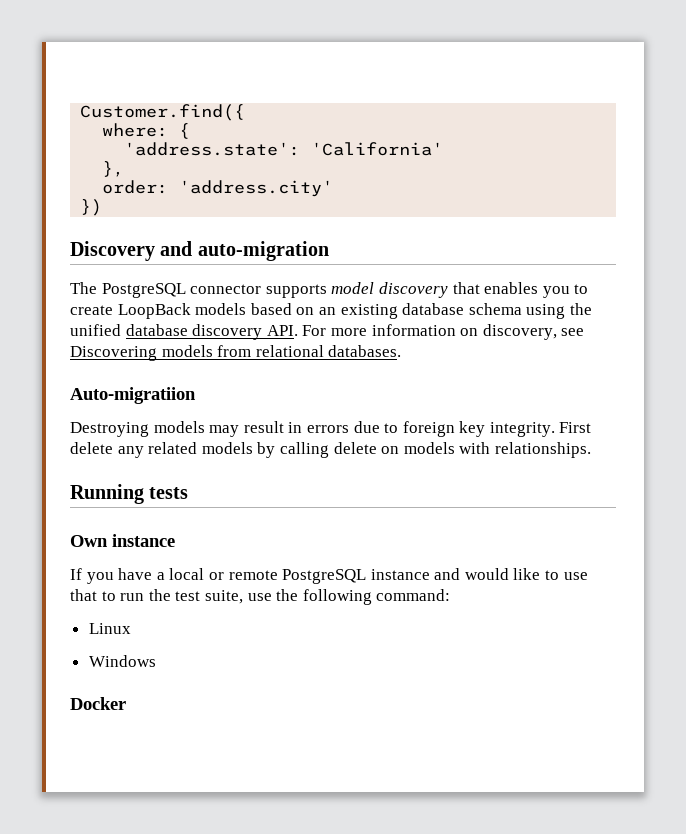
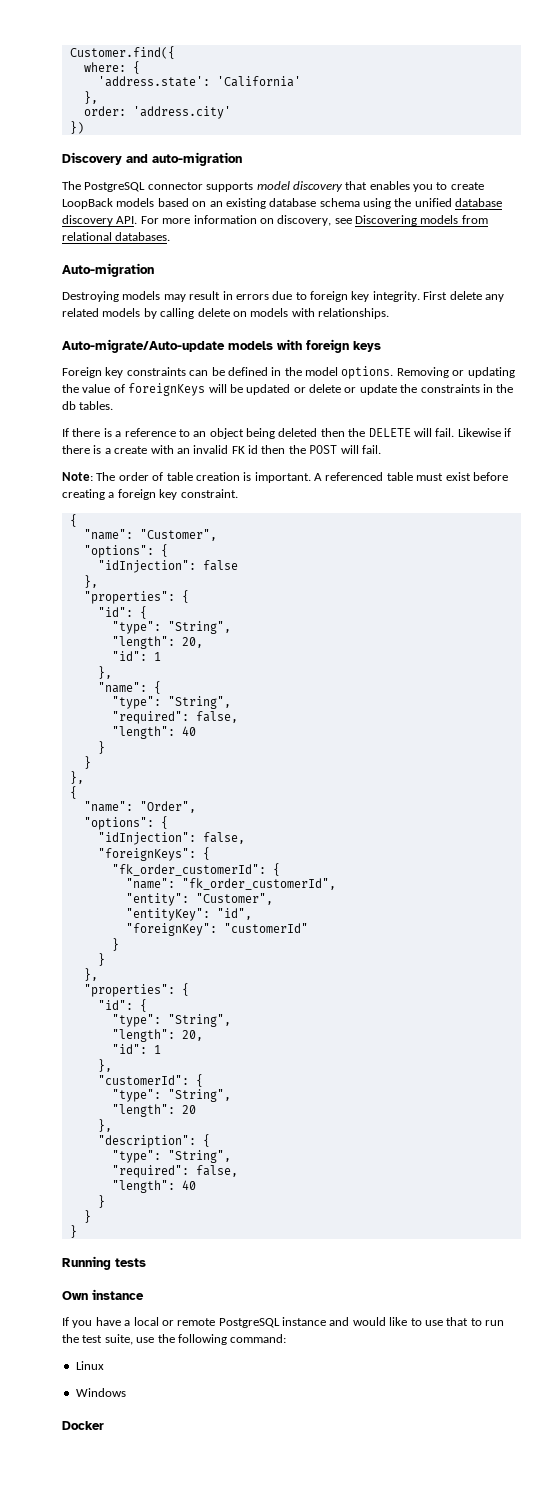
[70,387,196,404] Auto-migratiion -> [62,263,154,277] Auto-migration
(591, 450) none -> [62,339,381,353] [62,366,515,379] [62,383,514,396] [62,401,114,410] [62,428,511,439] [62,445,381,454] [62,472,508,483] [62,489,238,500] [69,514,77,527] [83,529,217,541] [83,544,168,558] [97,560,238,573] [83,575,98,588] [83,590,189,604] [97,606,147,619] [111,621,231,634] [111,636,203,649] [111,651,161,661] [97,666,112,679] [97,681,161,694] [111,696,231,709] [111,711,238,724] [111,726,196,739] [97,741,105,754] [83,756,91,769] [69,771,84,784] [69,786,77,799] [83,801,196,813] [83,816,168,830] [97,832,245,845] [97,847,210,861] [111,863,280,876] [125,878,336,890] [125,893,273,906] [125,908,252,921] [125,923,308,936] [111,938,119,951] [97,953,105,966] [83,968,98,981] [83,983,189,997] [97,999,147,1012] [111,1014,231,1027] [111,1029,203,1042] [111,1044,161,1054] [97,1059,112,1072] [97,1074,203,1087] [111,1089,231,1102] [111,1104,196,1117] [97,1119,112,1132] [97,1134,210,1148] [111,1150,231,1163] [111,1165,238,1178] [111,1180,196,1193] [97,1195,105,1208] [83,1210,91,1223] [69,1225,77,1238] // Auto-migrate/Auto-update models with foreign keys // Foreign key constraints can be defined in the model options. Removing or updating the value of foreignKeys will be updated or delete or update the constraints in the db tables. // If there is a reference to an object being deleted then the DELETE will fail. Likewise if there is a create with an invalid FK id then the POST will fail. // Note: The order of table creation is important. A referenced table must exist before creating a foreign key constraint. // { // "name": "Customer", // "options": { // "idInjection": false // }, // "properties": { // "id": { // "type": "String", // "length": 20, // "id": 1 // }, // "name": { // "type": "String", // "required": false, // "length": 40 // } // } // }, // { // "name": "Order", // "options": { // "idInjection": false, // "foreignKeys": { // "fk_order_customerId": { // "name": "fk_order_customerId", // "entity": "Customer", // "entityKey": "id", // "foreignKey": "customerId" // } // } // }, // "properties": { // "id": { // "type": "String", // "length": 20, // "id": 1 // }, // "customerId": { // "type": "String", // "length": 20 // }, // "description": { // "type": "String", // "required": false, // "length": 40 // } // } // }

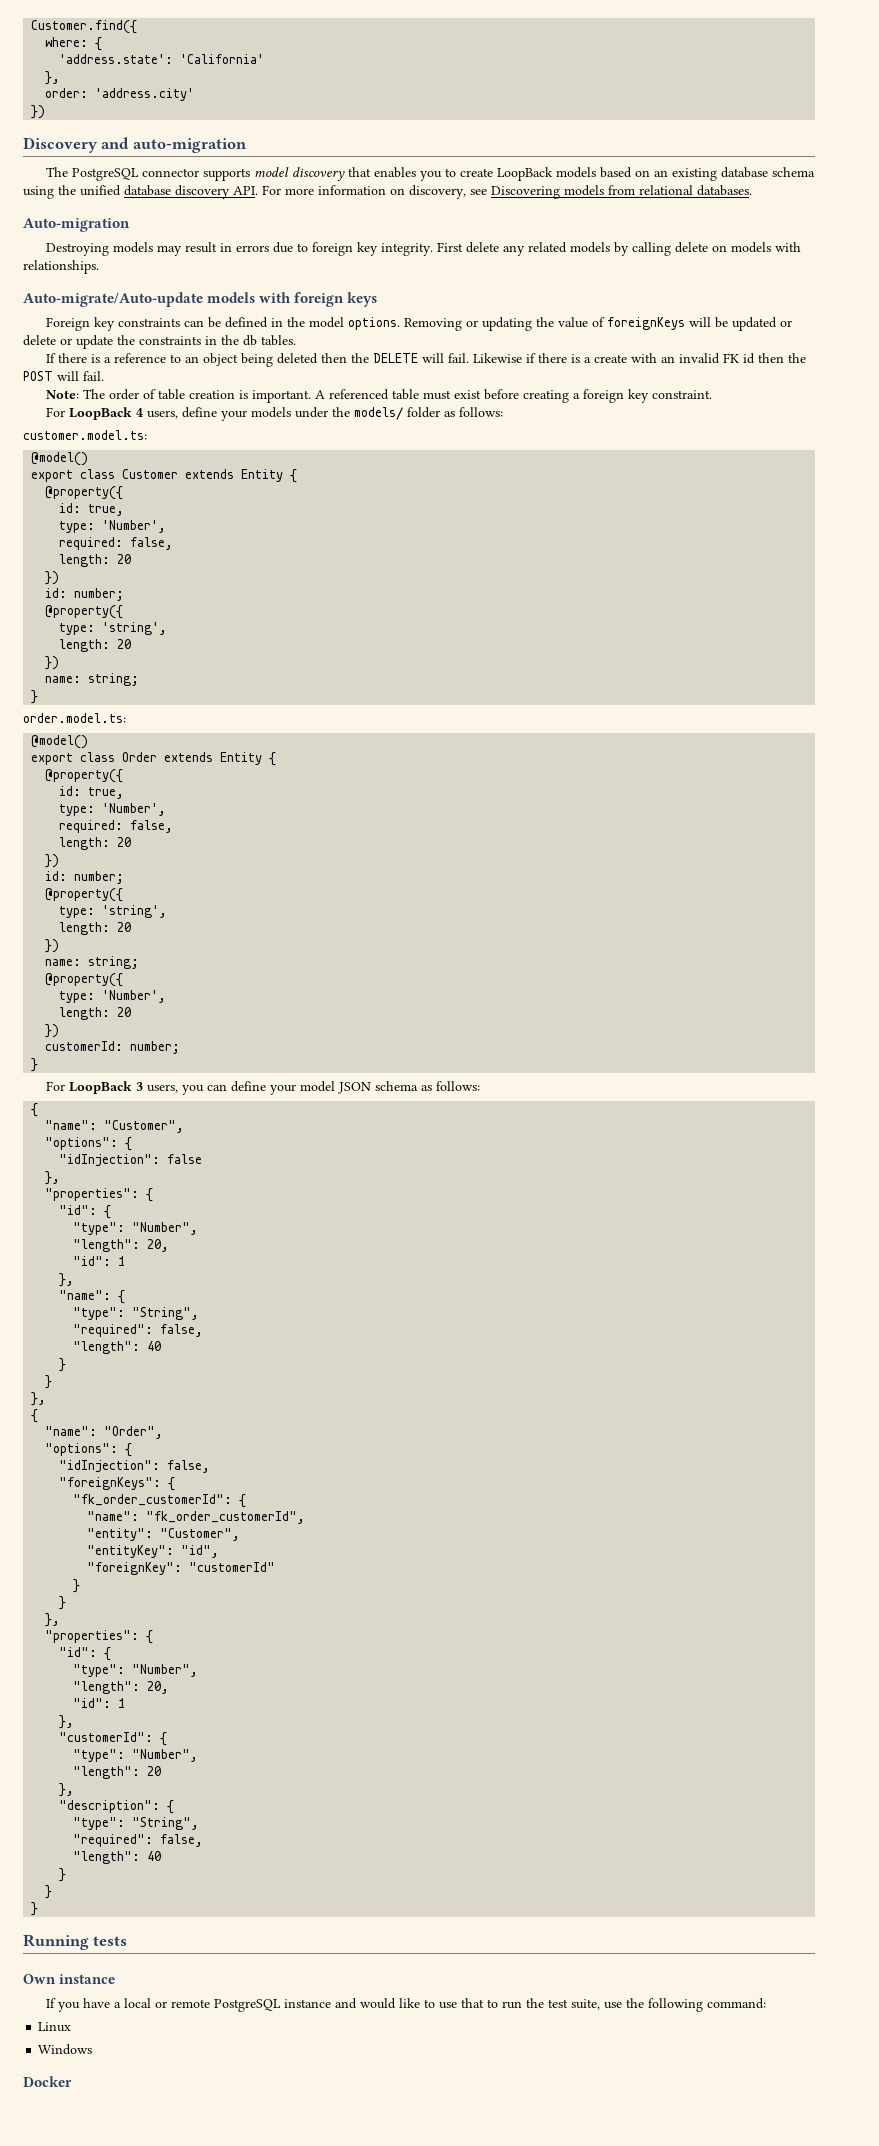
(238, 493) none -> [46,407,504,421] [23,430,147,440] [31,452,89,466] [31,469,298,483] [45,486,124,500] [59,503,125,516] [59,520,167,533] [59,537,174,550] [59,554,132,567] [45,571,60,585] [45,588,125,601] [45,605,124,619] [59,622,168,635] [59,639,132,652] [45,656,60,670] [45,673,140,686] [31,690,39,704] [23,713,126,723] [31,735,89,749] [31,752,277,766] [45,769,124,783] [59,786,125,799] [59,803,167,816] [59,820,174,833] [59,837,132,850] [45,854,60,868] [45,871,125,884] [45,888,124,902] [59,905,168,918] [59,922,132,935] [45,939,60,953] [45,956,140,969] [45,973,124,987] [59,990,167,1003] [59,1007,132,1020] [45,1024,60,1038] [45,1041,181,1054] [31,1058,39,1072] [46,1081,481,1095] // For LoopBack 4 users, define your models under the models/ folder as follows: // customer.model.ts: // @model() // export class Customer extends Entity { // @property({ // id: true, // type: 'Number', // required: false, // length: 20 // }) // id: number; // @property({ // type: 'string', // length: 20 // }) // name: string; // } // order.model.ts: // @model() // export class Order extends Entity { // @property({ // id: true, // type: 'Number', // required: false, // length: 20 // }) // id: number; // @property({ // type: 'string', // length: 20 // }) // name: string; // @property({ // type: 'Number', // length: 20 // }) // customerId: number; // } // For LoopBack 3 users, you can define your model JSON schema as follows:
[167,621,231,634] "String", -> [132,1222,199,1235] "Number",
[167,1014,231,1027] "String", -> [132,1664,199,1677] "Number",
[167,1089,231,1102] "String", -> [132,1749,199,1762] "Number",

